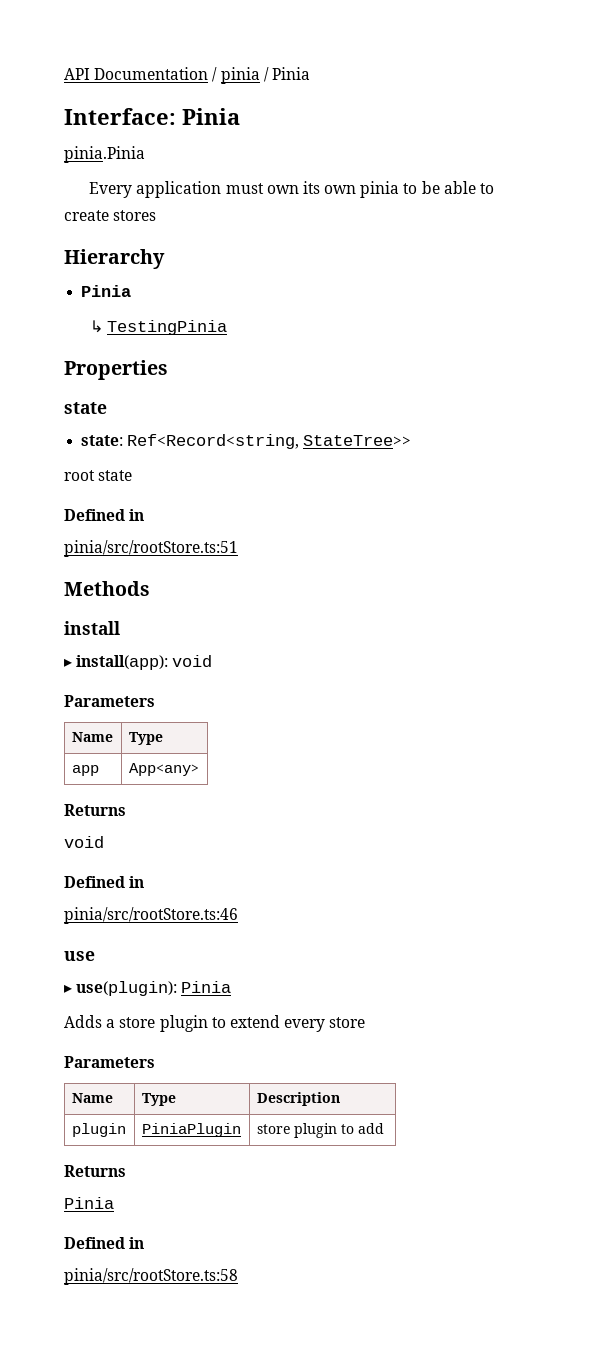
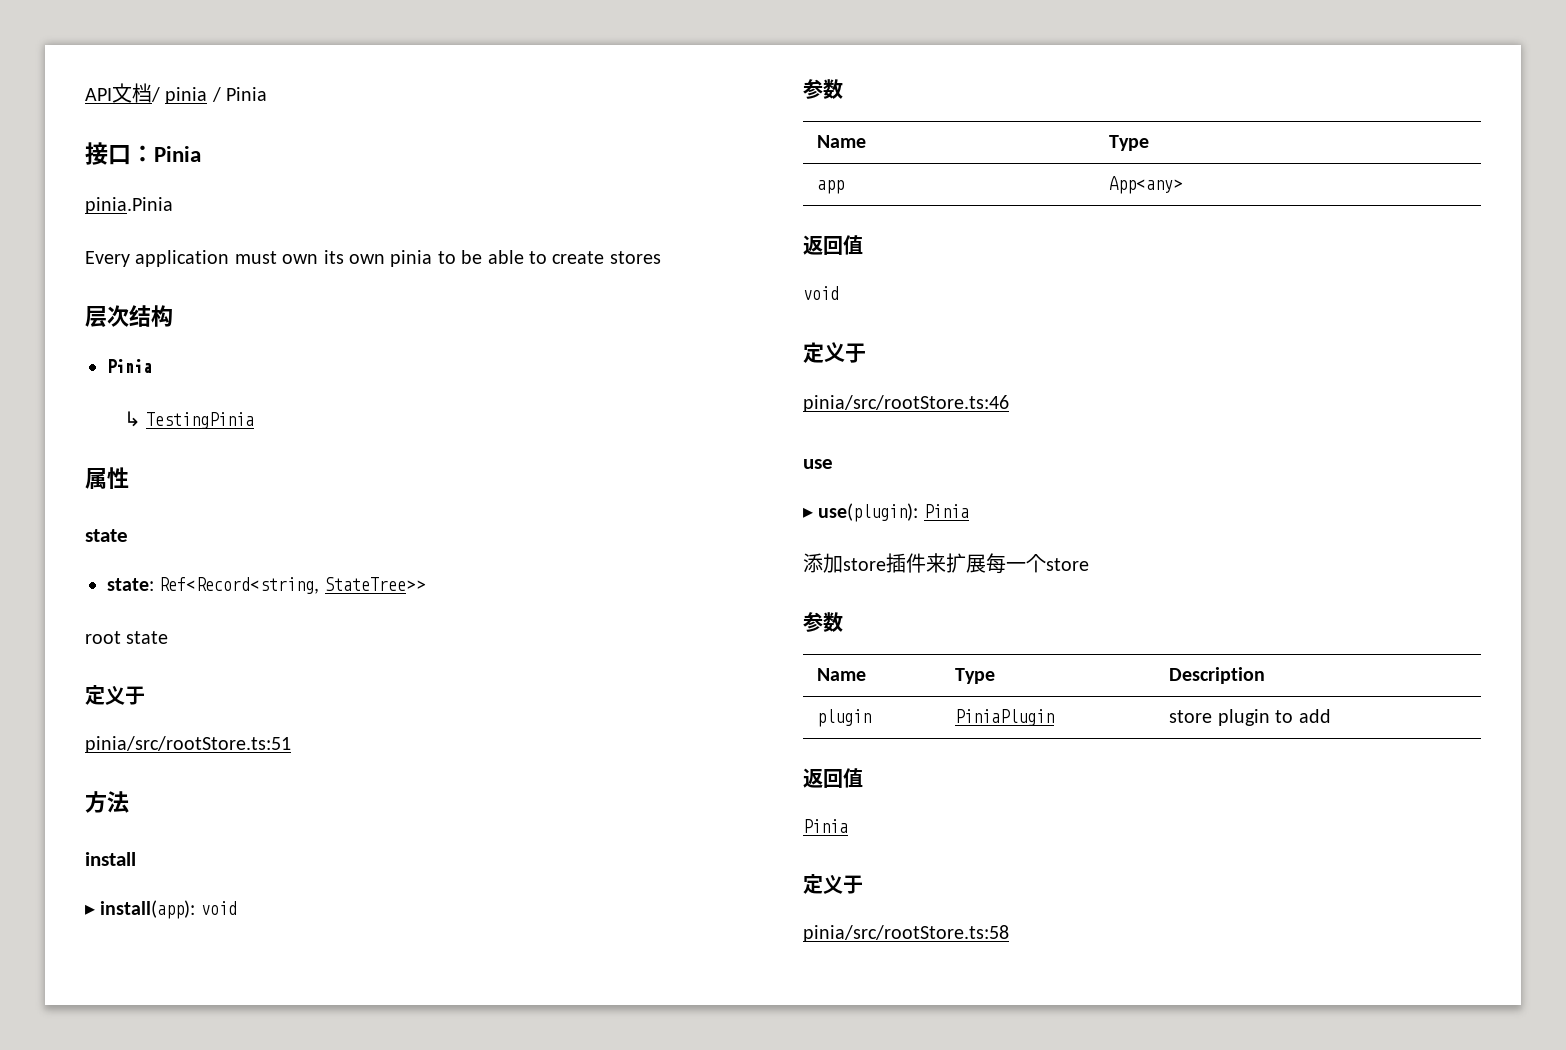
[94,67,209,80] Documentation -> [112,83,152,103] 文档
[64,108,176,125] Interface: -> [85,142,154,165] 接口：
[64,249,165,269] Hierarchy -> [85,305,173,328] 层次结构
[64,360,168,380] Properties -> [85,467,129,489] 属性
[64,509,145,521] Defined in -> [85,685,145,705] 定义于
[64,581,150,596] Methods -> [85,791,129,813] 方法
[64,695,155,707] Parameters -> [803,79,843,99] 参数
[64,804,126,816] [64,836,104,848] [64,876,145,888] Returns // void // Defined in -> [803,235,863,255] [803,286,839,300] [803,342,866,363] 返回值 // void // 定义于
[64,1015,326,1032] Adds a store plugin to extend every -> [803,553,1046,574] 添加store插件来扩展每一个
[64,1056,155,1068] Parameters -> [803,612,843,632] 参数
[64,1165,126,1177] [64,1197,114,1209] [64,1237,145,1249] Returns // Pinia // Defined in -> [803,768,863,788] [803,819,848,833] [803,874,863,894] 返回值 // Pinia // 定义于

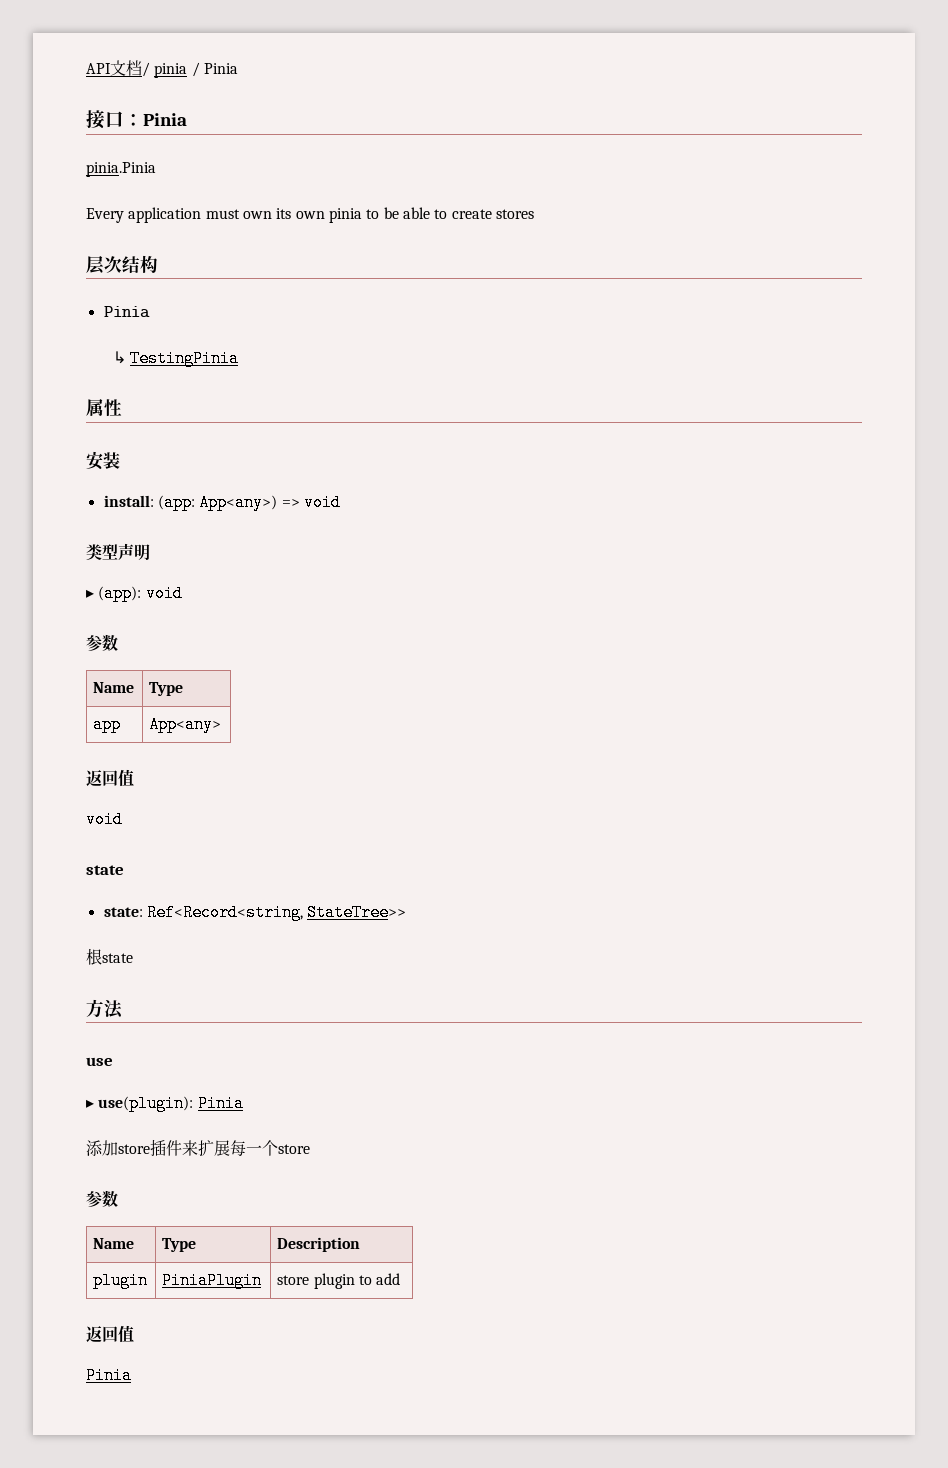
[85,529,128,542] [107,577,426,594] [85,631,169,644] [85,685,145,705] [85,736,291,753] [85,791,129,813] [85,852,136,866] [85,900,196,919] state // state: Ref<Record<string, StateTree>> // root state // 定义于 // pinia/src/rootStore.ts:51 // 方法 // install // ▸ install(app): -> [86,451,120,470] [103,494,341,511] [86,543,150,561] [86,585,142,602] 安装 // install: (app: App<any>) => void // 类型声明 // ▸ (app):
[803,342,866,363] [803,395,1009,412] 定义于 // pinia/src/rootStore.ts:46 -> [86,865,124,875] [103,904,407,921] [86,948,133,965] [86,999,123,1019] state // state: Ref<Record<string, StateTree>> // 根state // 方法
[803,874,863,894] [803,925,1009,942] // 定义于 // pinia/src/rootStore.ts:58 -> (132, 1375) none

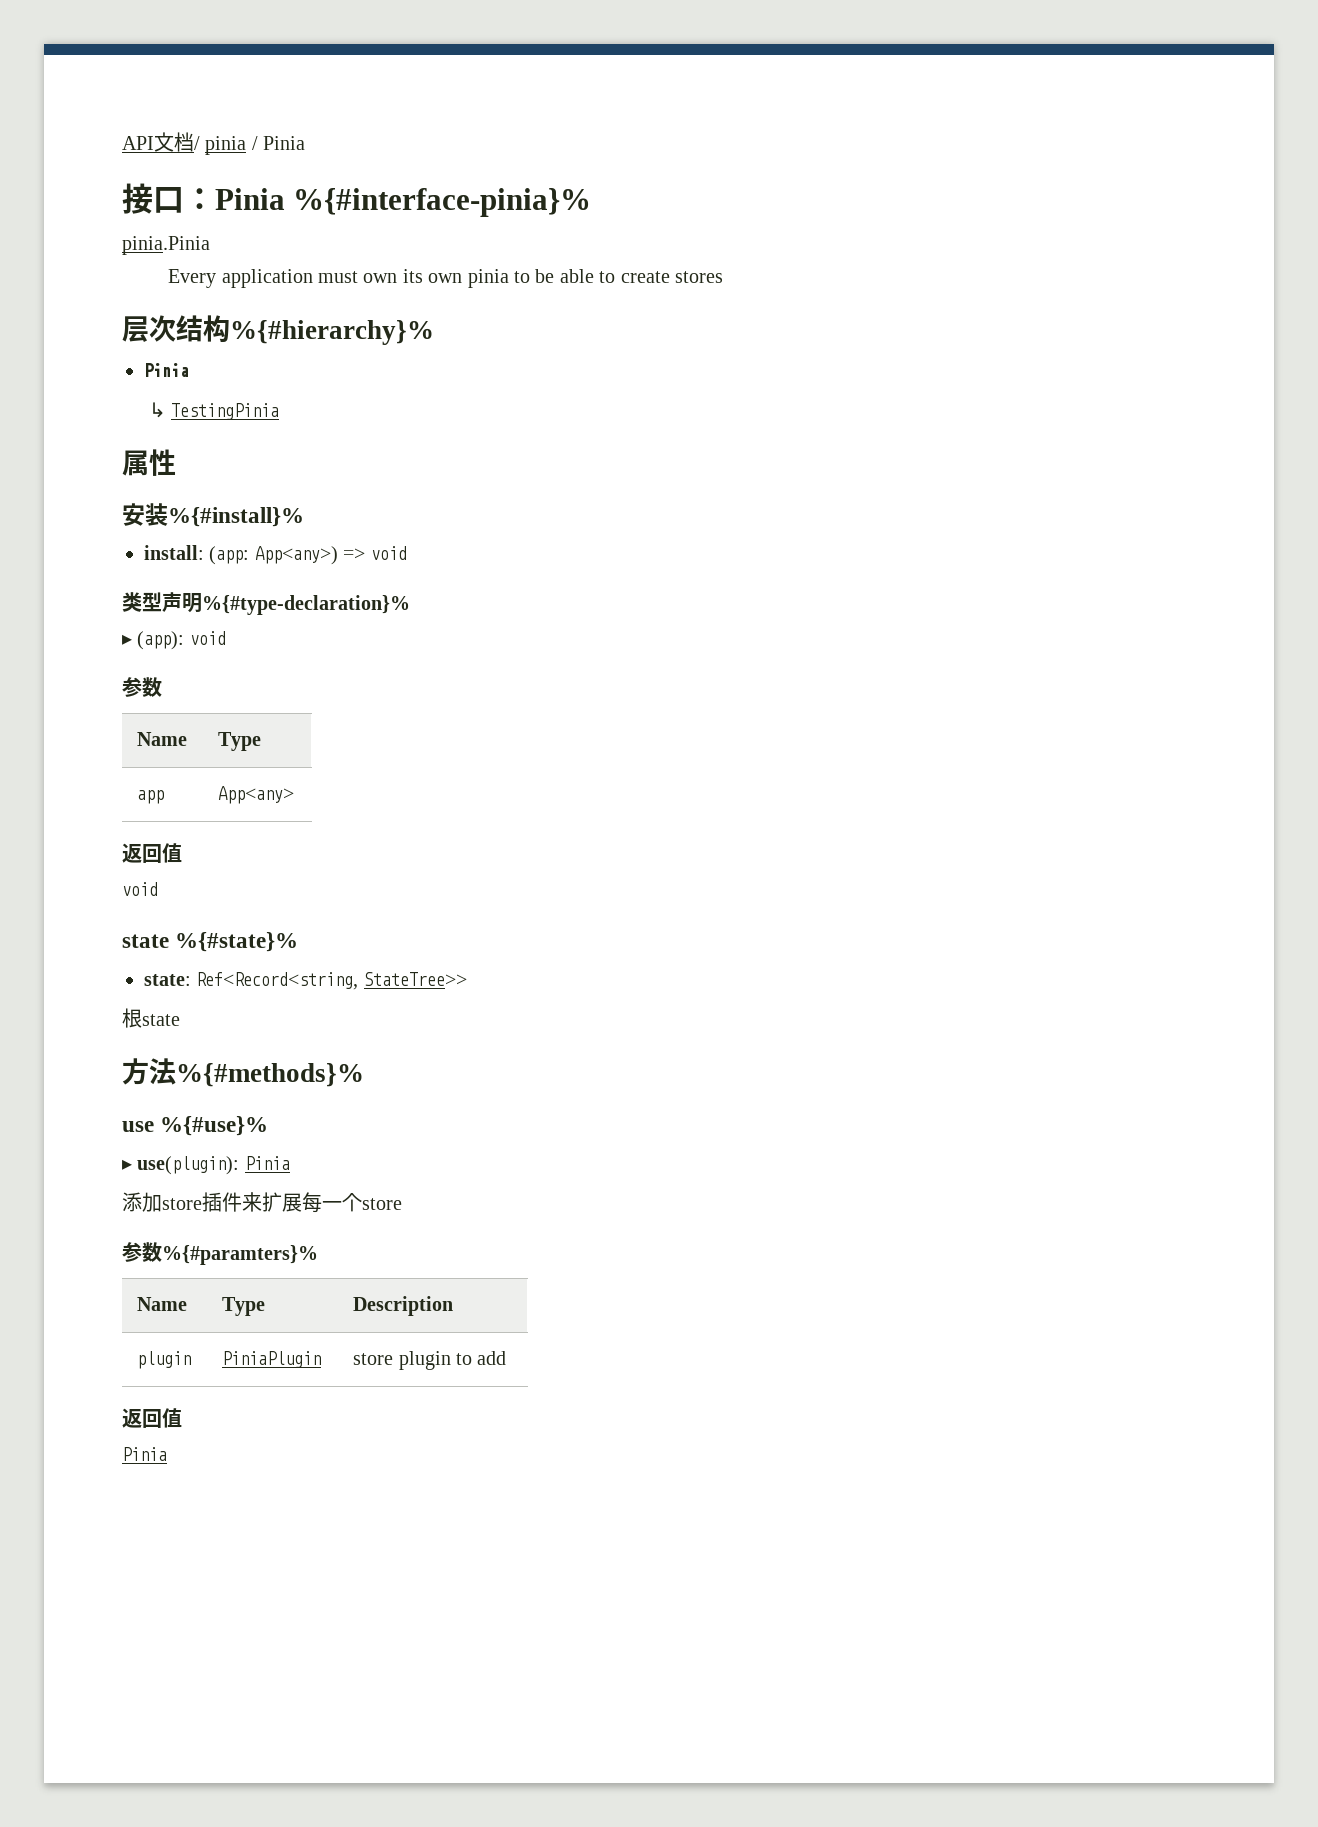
(187, 119) none -> [293,188,592,217] %{#interface-pinia}%
(158, 264) none -> [230,320,434,345] %{#hierarchy}%
(120, 460) none -> [168,507,304,527] %{#install}%
(150, 552) none -> [202,595,410,615] %{#type-declaration}%
(124, 870) none -> [175,932,299,952] %{#state}%
(123, 1009) none -> [176,1063,364,1087] %{#methods}%
(113, 1061) none -> [160,1116,269,1136] %{#use}%
(118, 1199) none -> [162,1245,318,1265] %{#paramters}%

